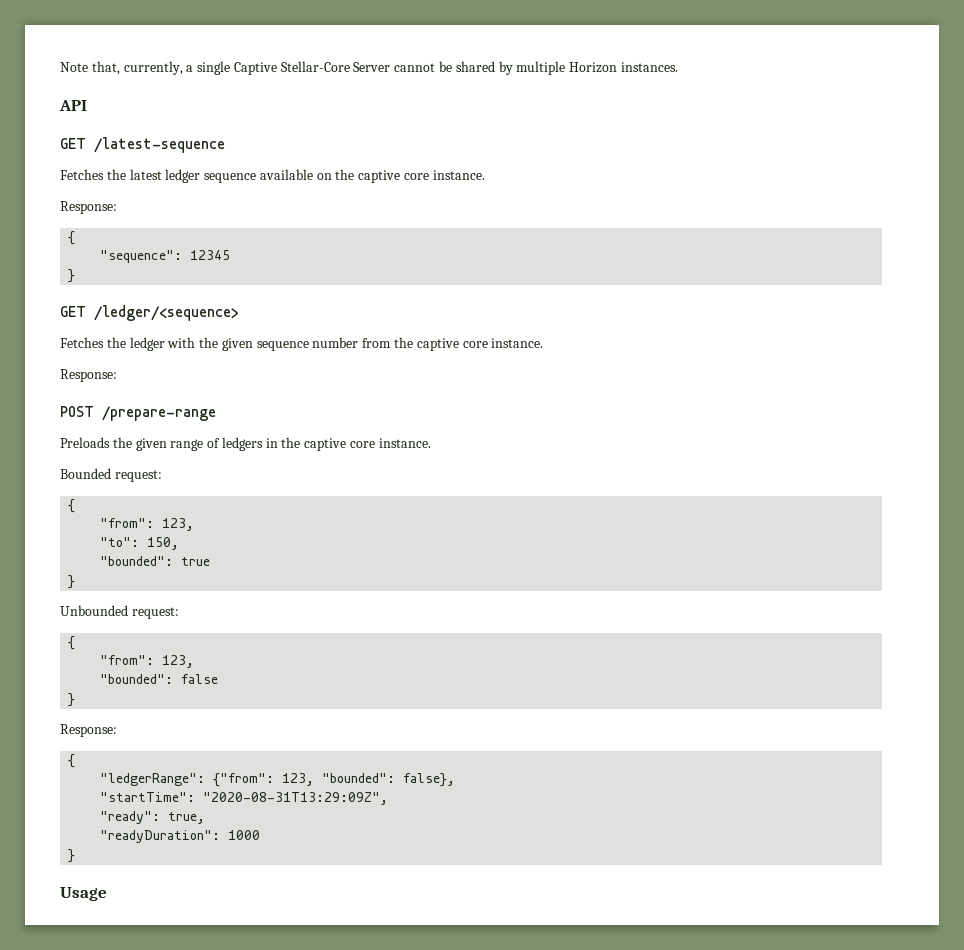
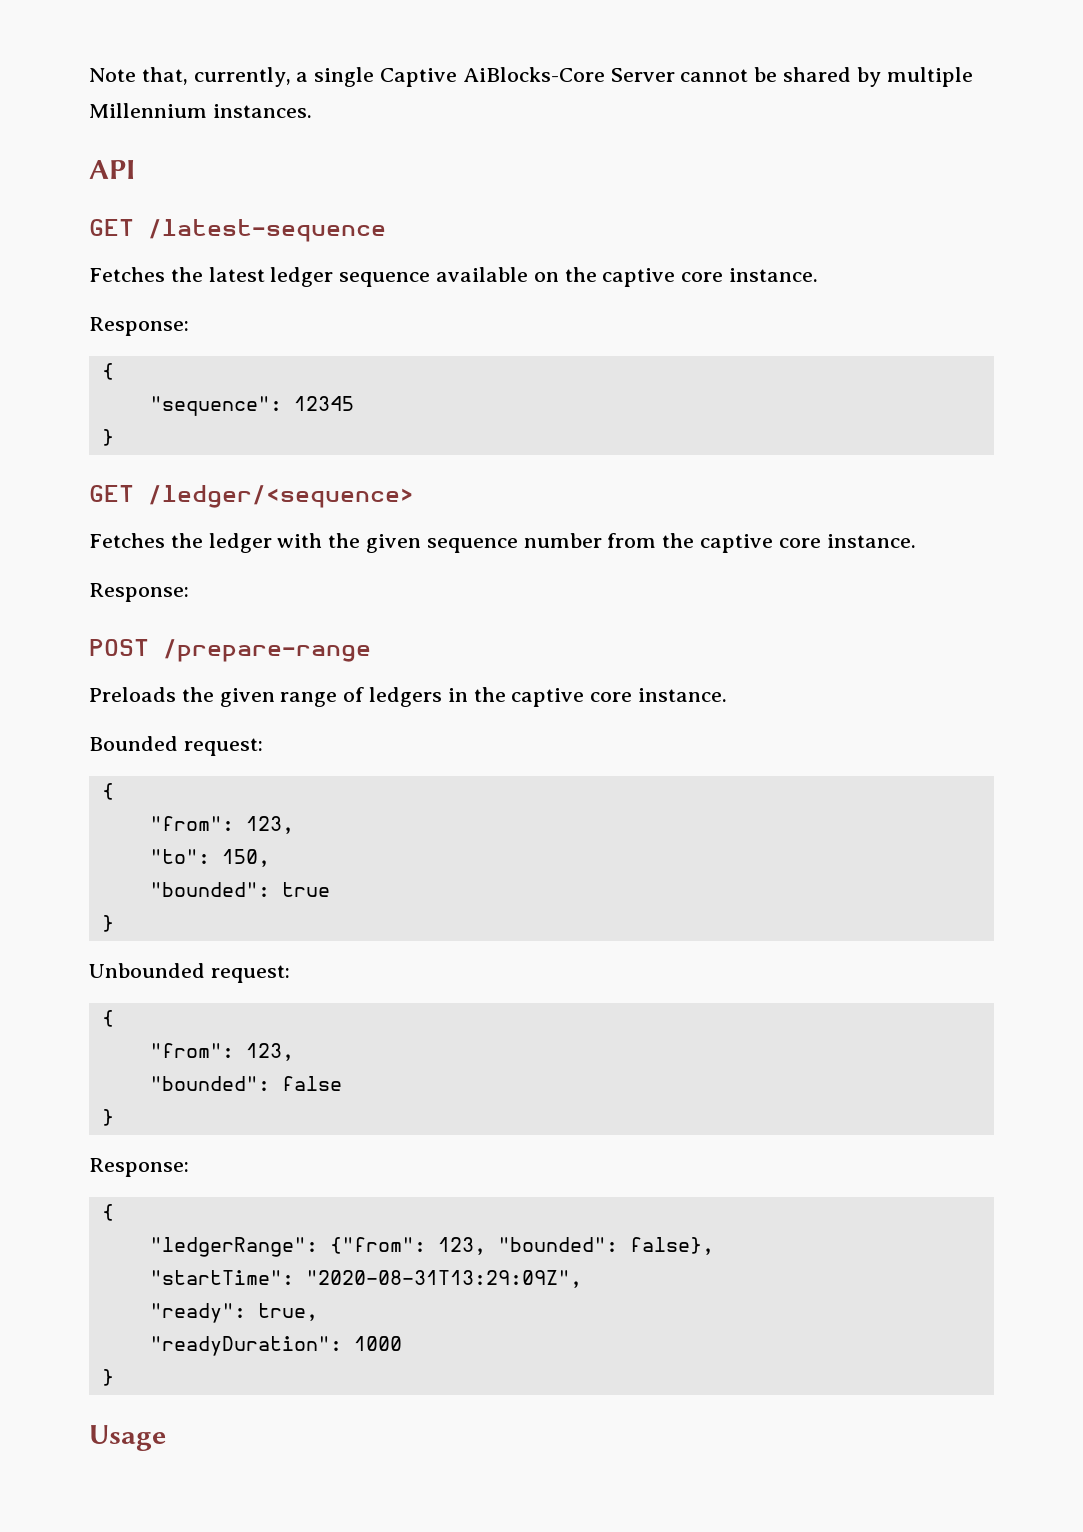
[280,61,350,72] Stellar-Core -> [462,67,605,82] AiBlocks-Core
[569,62,618,73] Horizon -> [89,103,207,118] Millennium

